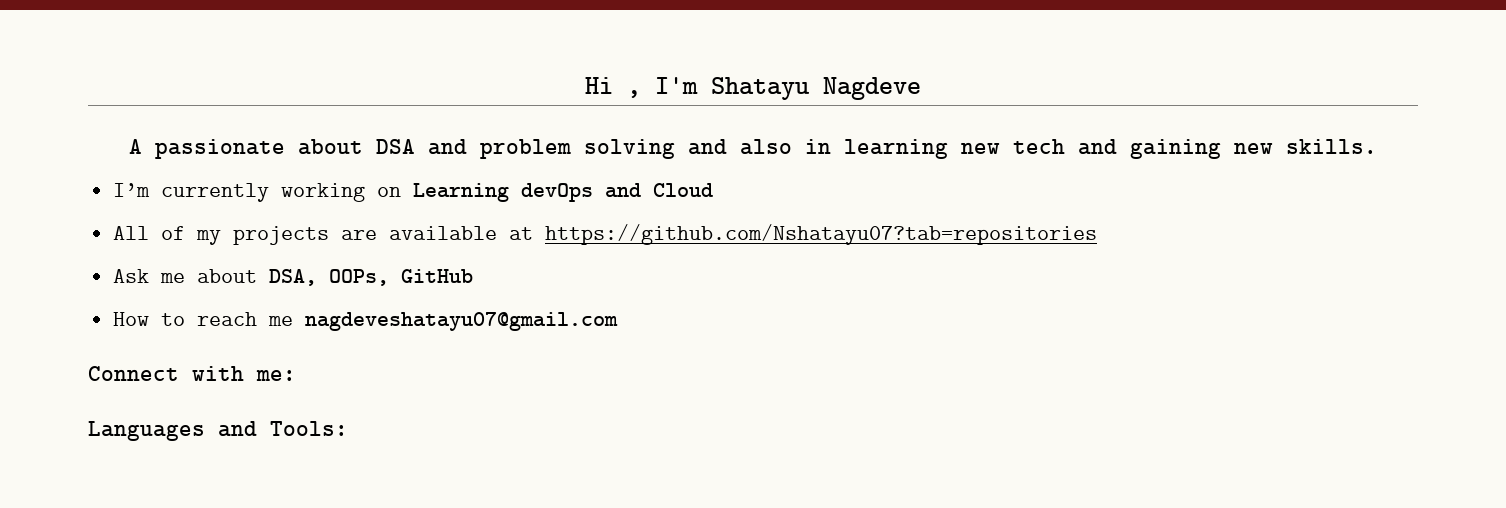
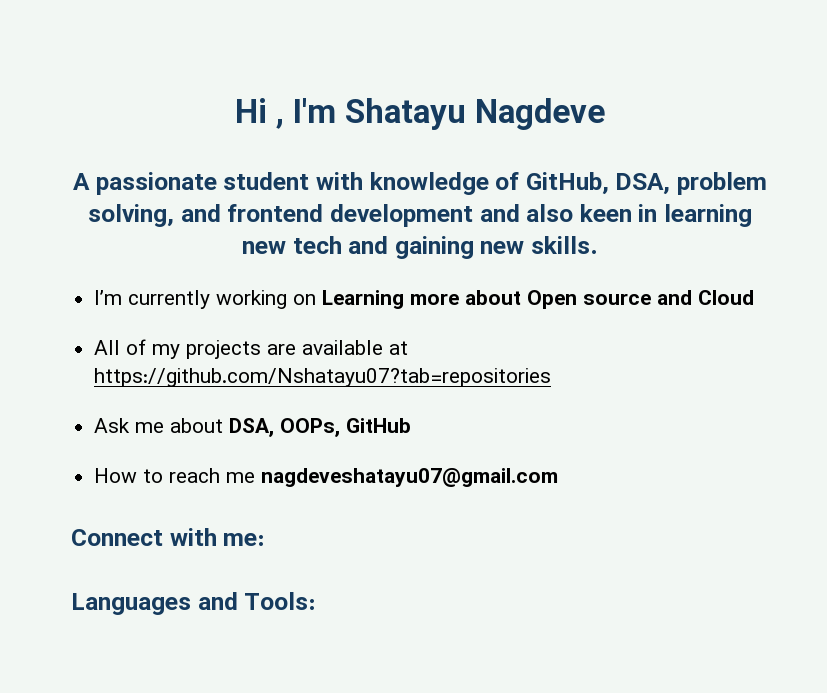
[298,139,675,159] about DSA and problem solving -> [223,172,767,195] [88,204,473,227] student with knowledge of GitHub, DSA, problem solving, and frontend development
(792, 147) none -> [579,204,632,222] keen
[521,183,594,202] devOps -> [410,290,652,309] more about Open source

